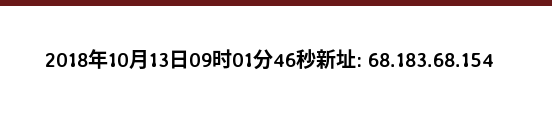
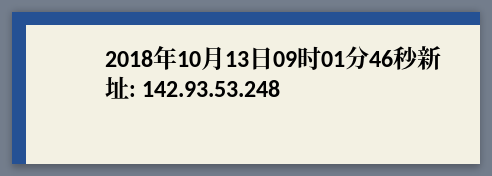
[368,53,494,67] 68.183.68.154 -> [142,80,281,97] 142.93.53.248

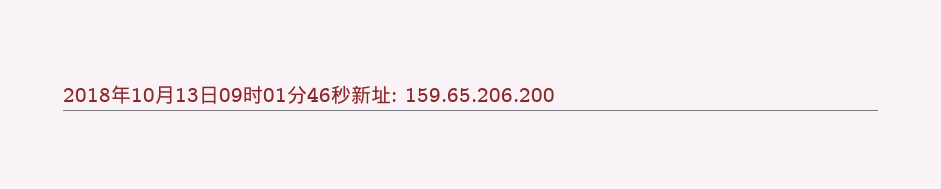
[142,80,281,97] 142.93.53.248 -> [405,88,555,102] 159.65.206.200

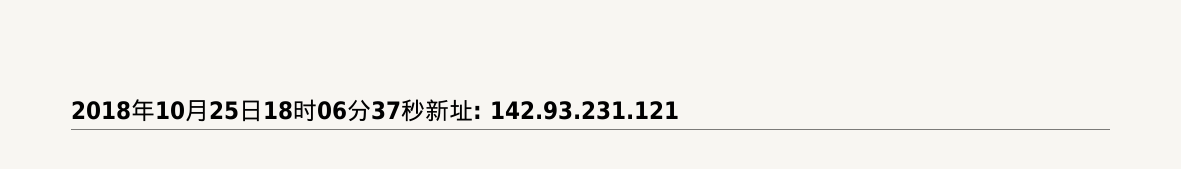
[175,85,331,104] 13日09时01分46 -> [209,99,401,122] 25日18时06分37
[405,88,555,102] 159.65.206.200 -> [490,101,679,120] 142.93.231.121

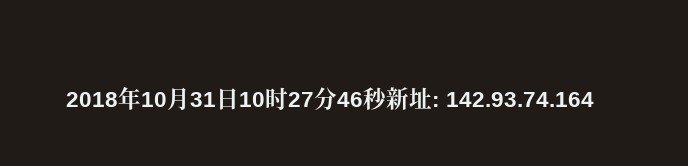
[209,99,401,122] 25日18时06分37 -> [190,87,363,110] 31日10时27分46
[490,101,679,120] 142.93.231.121 -> [446,92,595,107] 142.93.74.164

